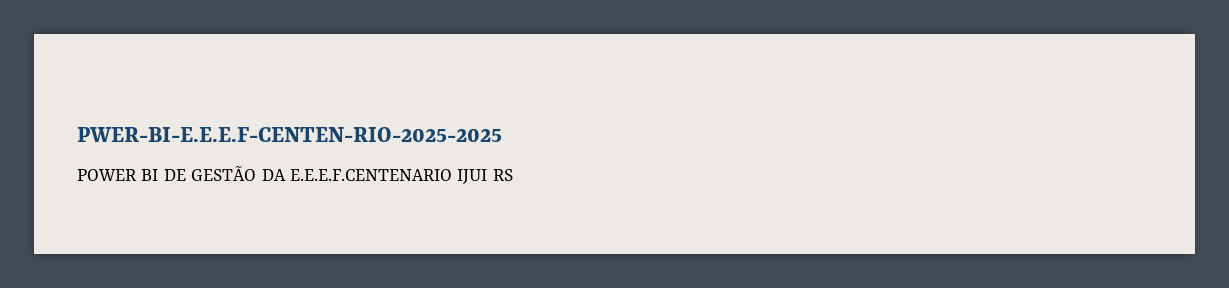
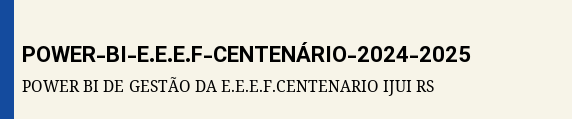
[77,127,502,142] PWER-BI-E.E.E.F-CENTEN-RIO-2025-2025 -> [22,42,471,62] POWER-BI-E.E.E.F-CENTENÁRIO-2024-2025

